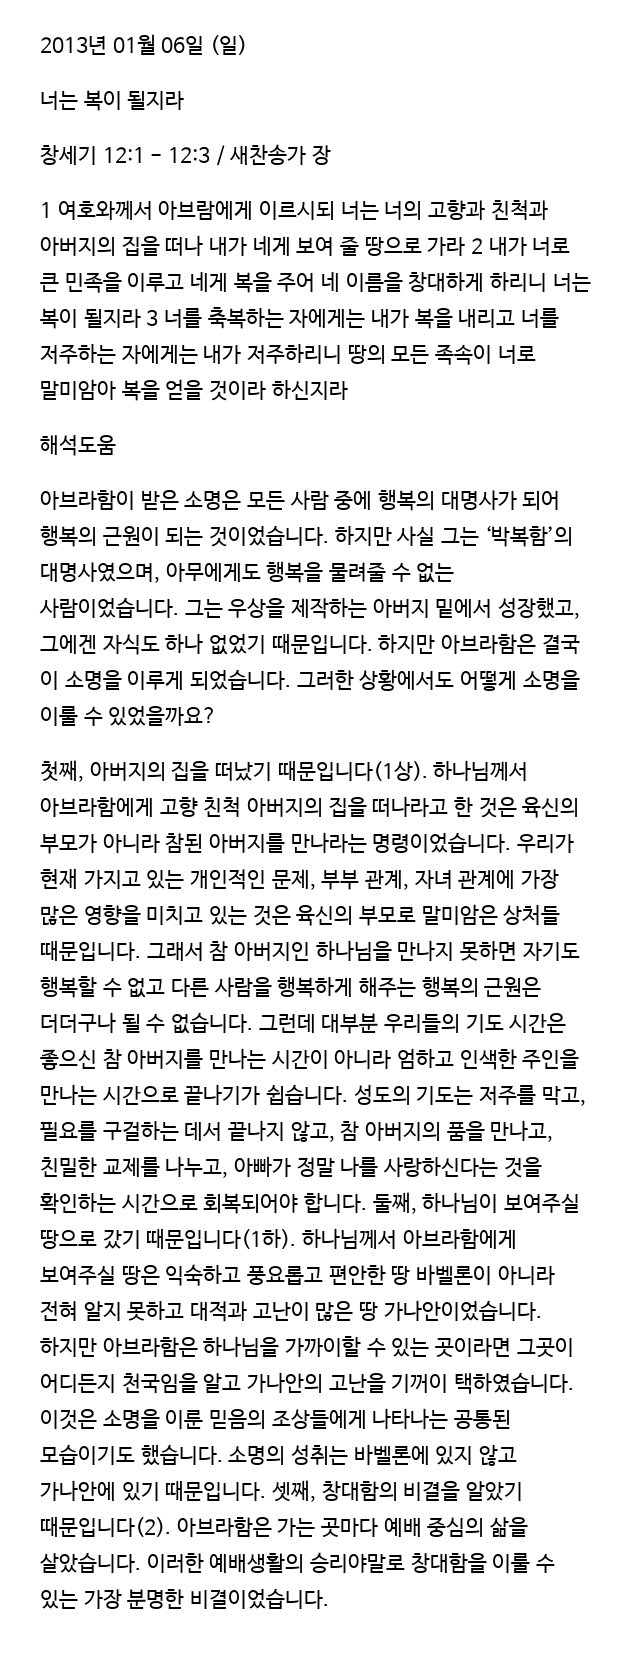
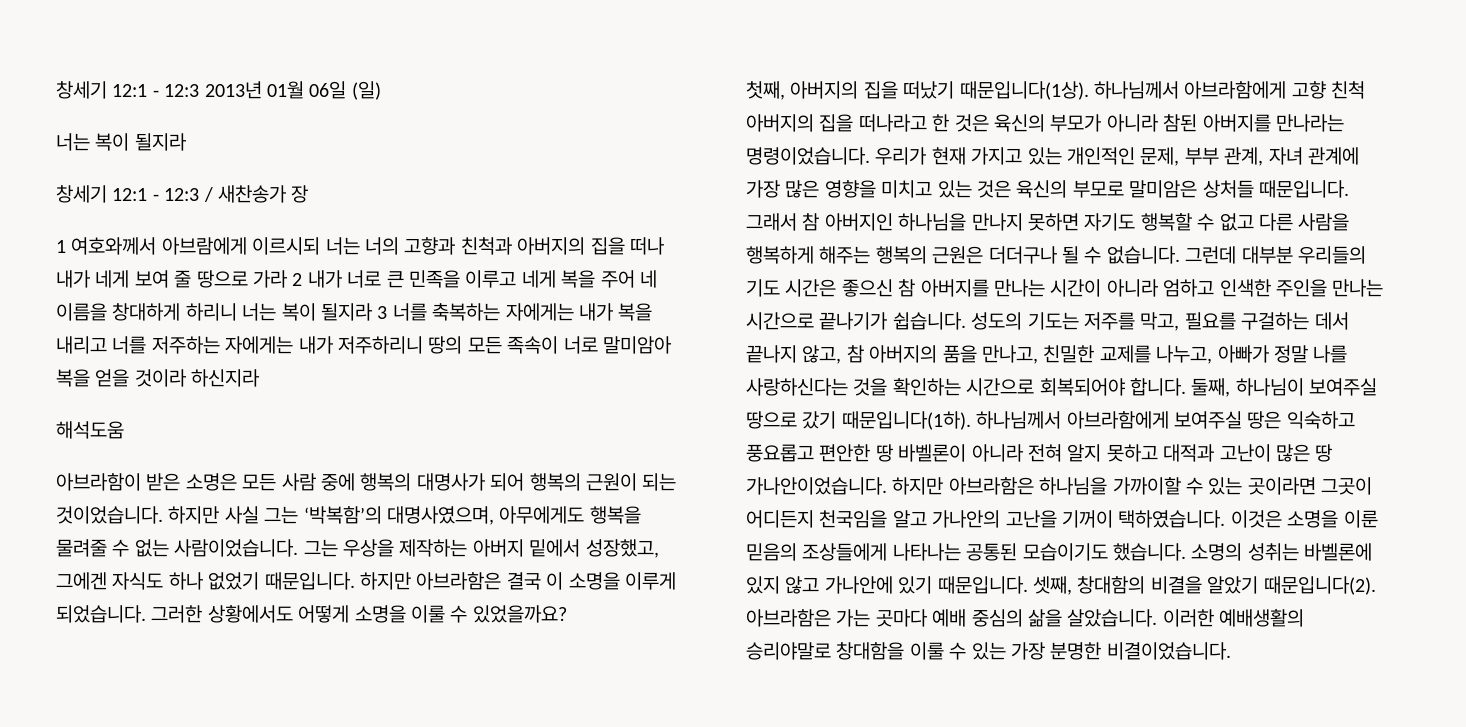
(40, 45) none -> [56,81,200,99] 창세기 12:1 - 12:3

